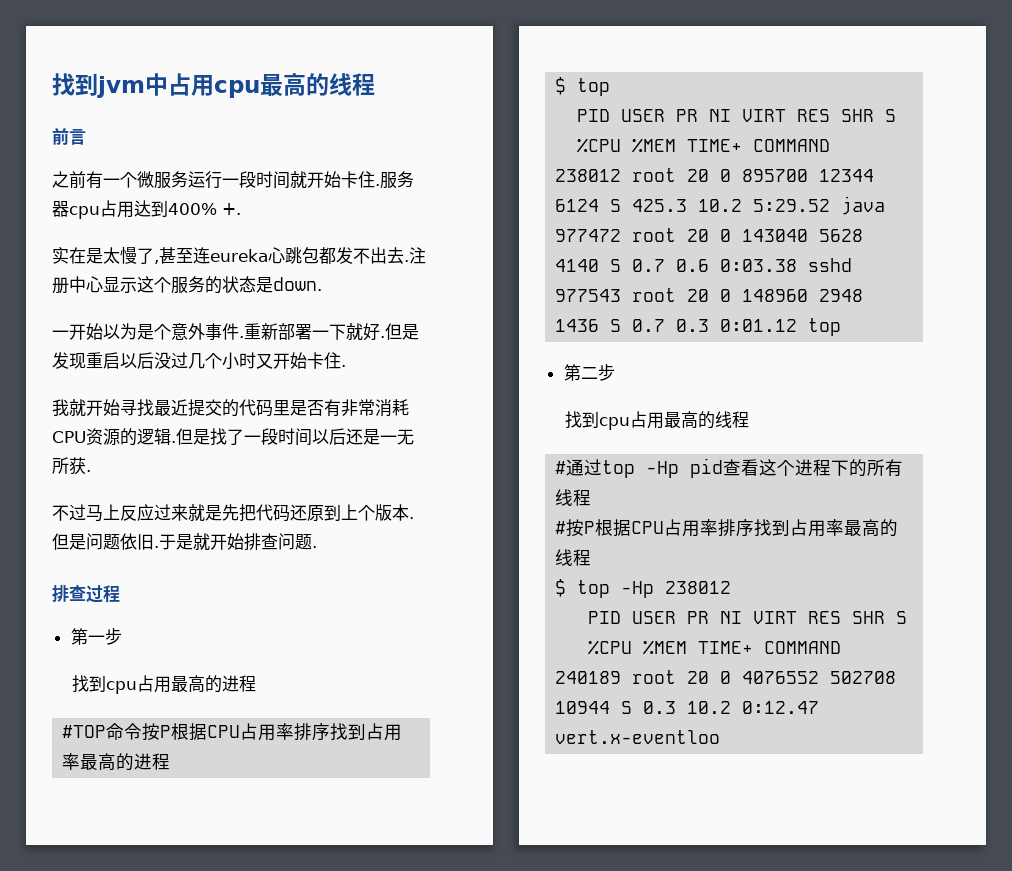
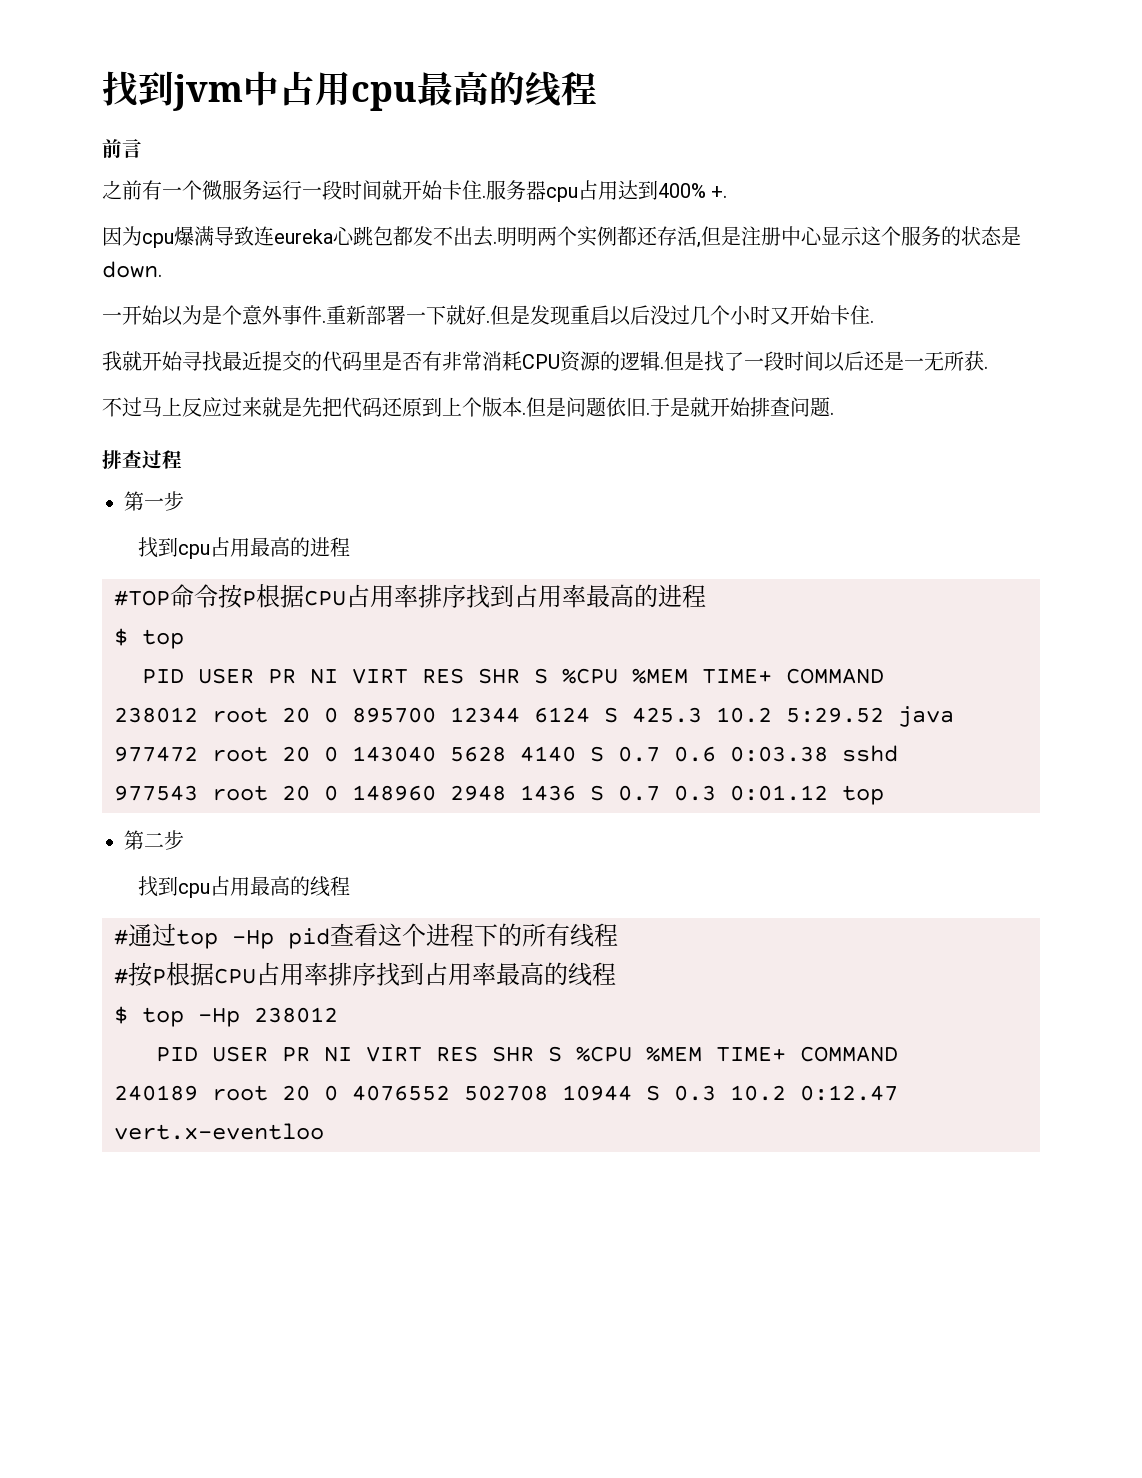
[52,246,193,264] 实在是太慢了,甚至 -> [102,226,254,248] 因为cpu爆满导致
(409, 261) none -> [497,226,741,248] 明明两个实例都还存活,但是

